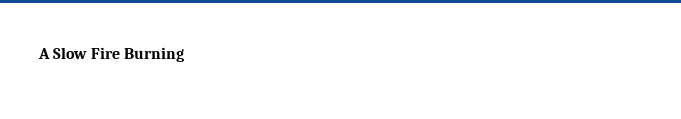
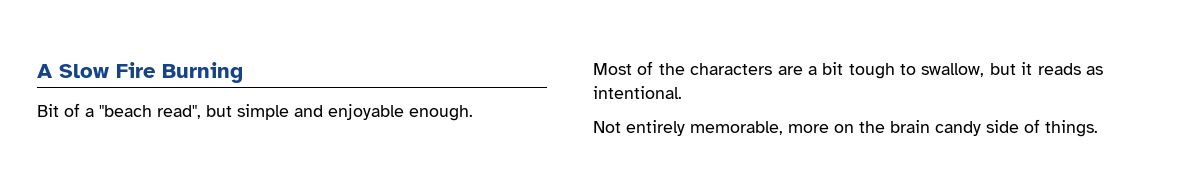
(184, 54) none -> [37,103,473,121] [593,61,1103,79] [593,86,682,99] [593,119,1098,137] // Bit of a "beach read", but simple and enjoyable enough. // Most of the characters are a bit tough to swallow, but it reads as intentional. // Not entirely memorable, more on the brain candy side of things.

